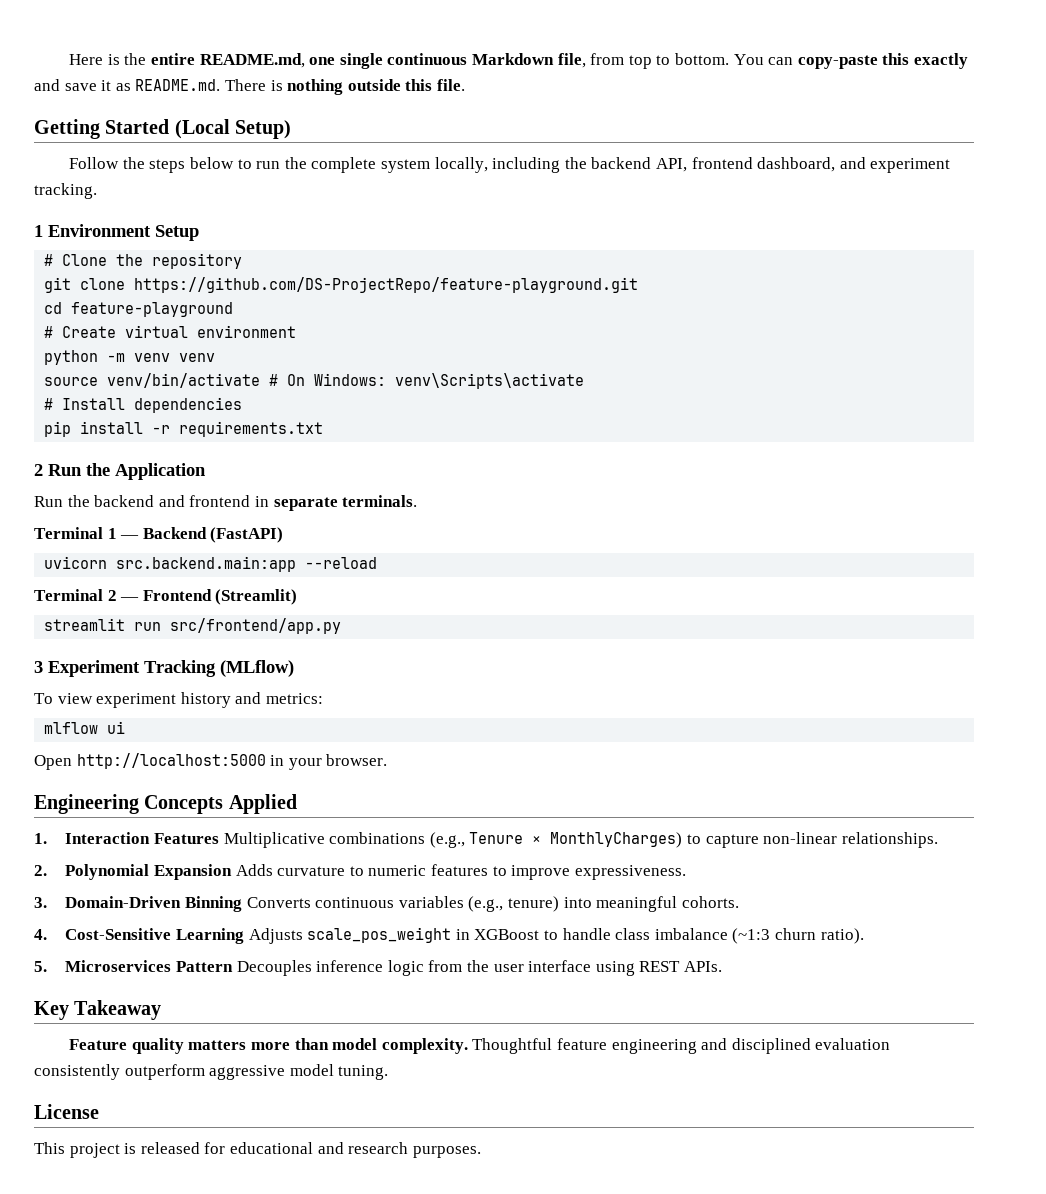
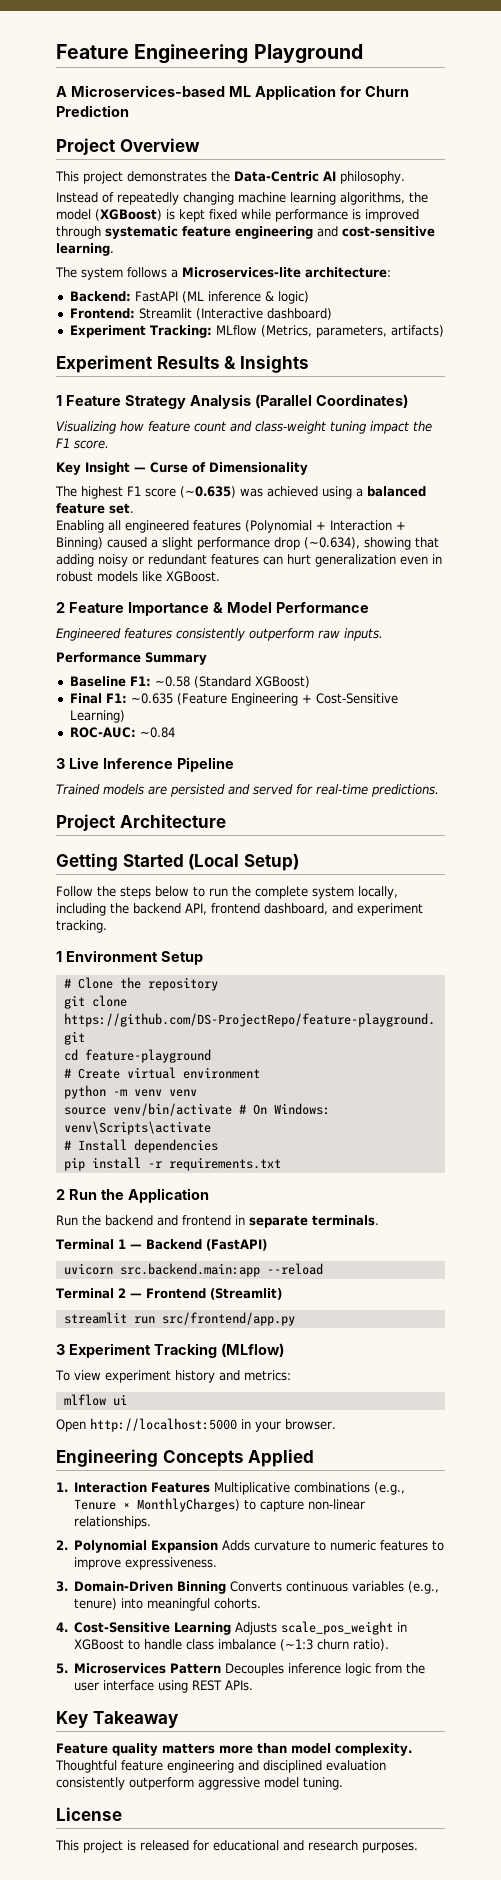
[69,53,968,69] [34,79,465,95] Here is the entire README.md, one single continuous Markdown file, from top to bottom. You can copy-paste this exactly and save it as README.md. There is nothing outside this file. -> [56,44,363,64] [56,85,409,100] [56,105,129,117] [56,138,200,155] [55,171,405,184] [56,192,428,205] [56,209,419,222] [56,226,435,239] [56,243,114,256] [55,267,391,280] [69,291,309,304] [69,308,332,320] [69,325,444,338] [56,355,309,373] [56,394,408,409] [56,421,432,434] [56,438,109,449] [56,462,308,475] [55,486,426,499] [56,503,134,514] [56,520,406,533] [56,537,439,550] [56,554,442,567] [56,571,220,582] [56,602,369,616] [56,628,383,641] [56,652,207,665] [69,676,310,688] [69,693,398,706] [69,710,125,723] [69,727,175,738] [56,757,234,772] [56,784,439,797] [56,814,226,831] Feature Engineering Playground // A Microservices-based ML Application for Churn Prediction // Project Overview // This project demonstrates the Data-Centric AI philosophy. // Instead of repeatedly changing machine learning algorithms, the model (XGBoost) is kept fixed while performance is improved through systematic feature engineering and cost-sensitive learning. // The system follows a Microservices-lite architecture: // Backend: FastAPI (ML inference & logic) // Frontend: Streamlit (Interactive dashboard) // Experiment Tracking: MLflow (Metrics, parameters, artifacts) // Experiment Results & Insights // 1 Feature Strategy Analysis (Parallel Coordinates) // Visualizing how feature count and class-weight tuning impact the F1 score. // Key Insight — Curse of Dimensionality // The highest F1 score (~0.635) was achieved using a balanced feature set. // Enabling all engineered features (Polynomial + Interaction + Binning) caused a slight performance drop (~0.634), showing that adding noisy or redundant features can hurt generalization even in robust models like XGBoost. // 2 Feature Importance & Model Performance // Engineered features consistently outperform raw inputs. // Performance Summary // Baseline F1: ~0.58 (Standard XGBoost) // Final F1: ~0.635 (Feature Engineering + Cost-Sensitive Learning) // ROC-AUC: ~0.84 // 3 Live Inference Pipeline // Trained models are persisted and served for real-time predictions. // Project Architecture

